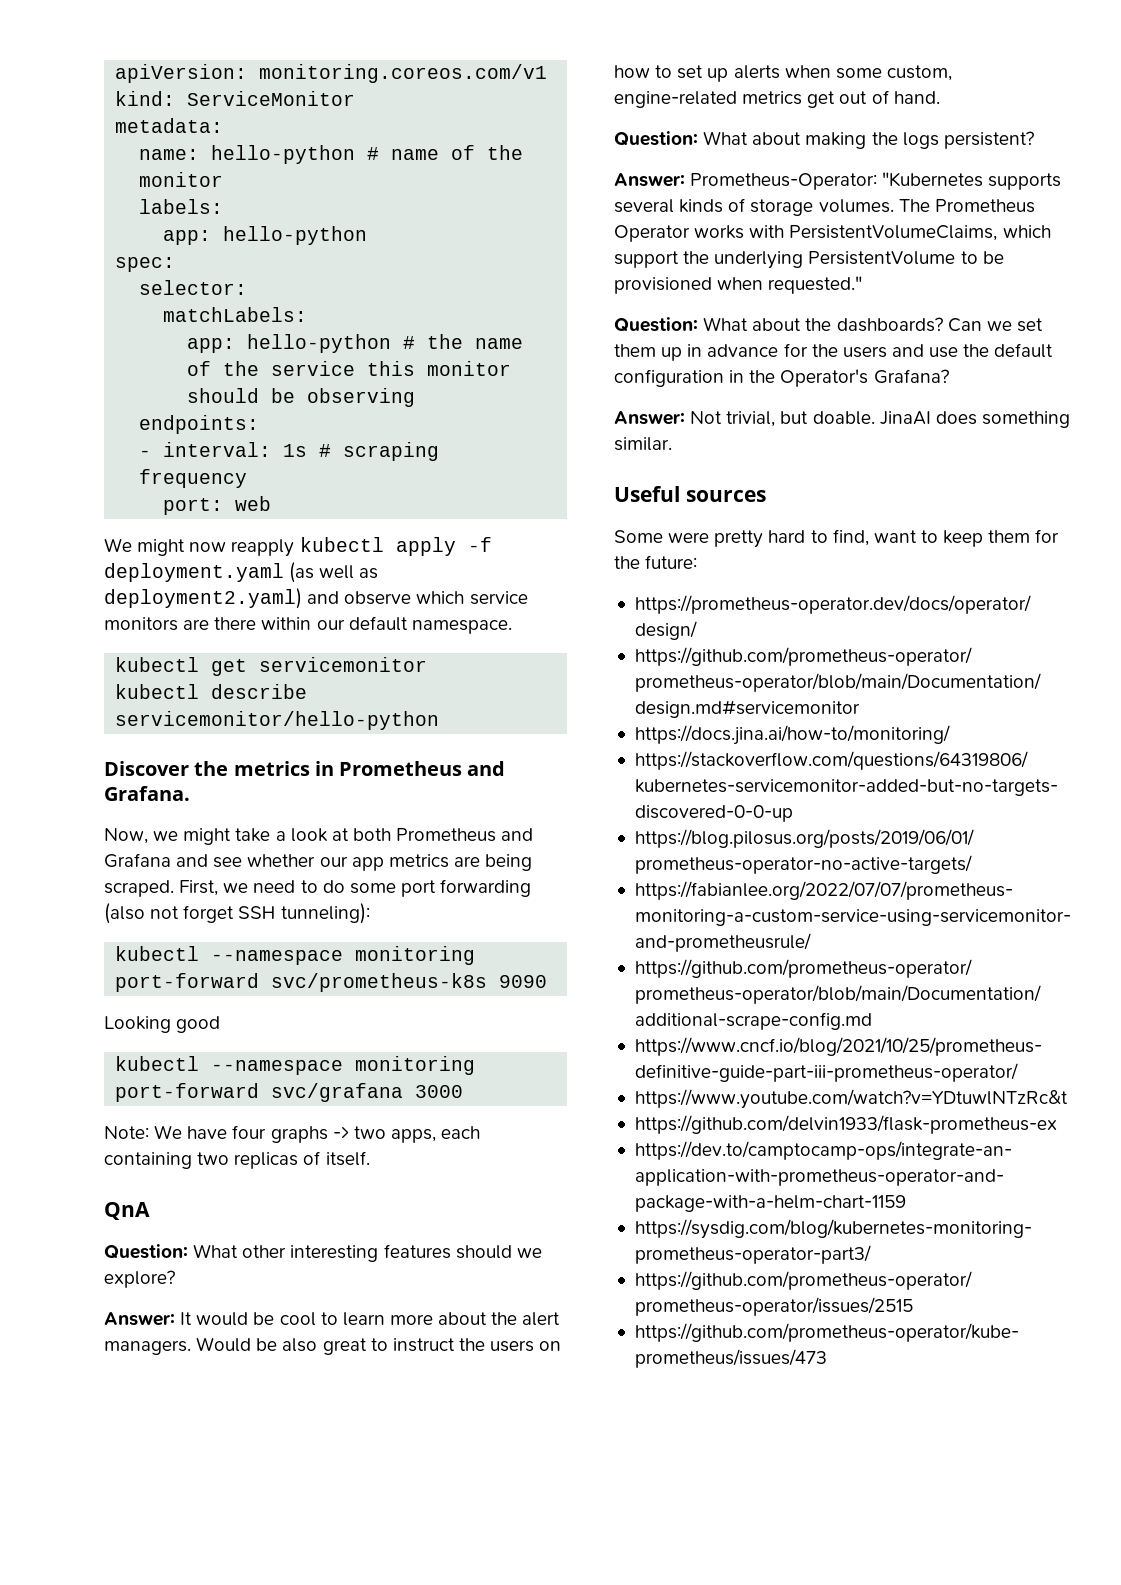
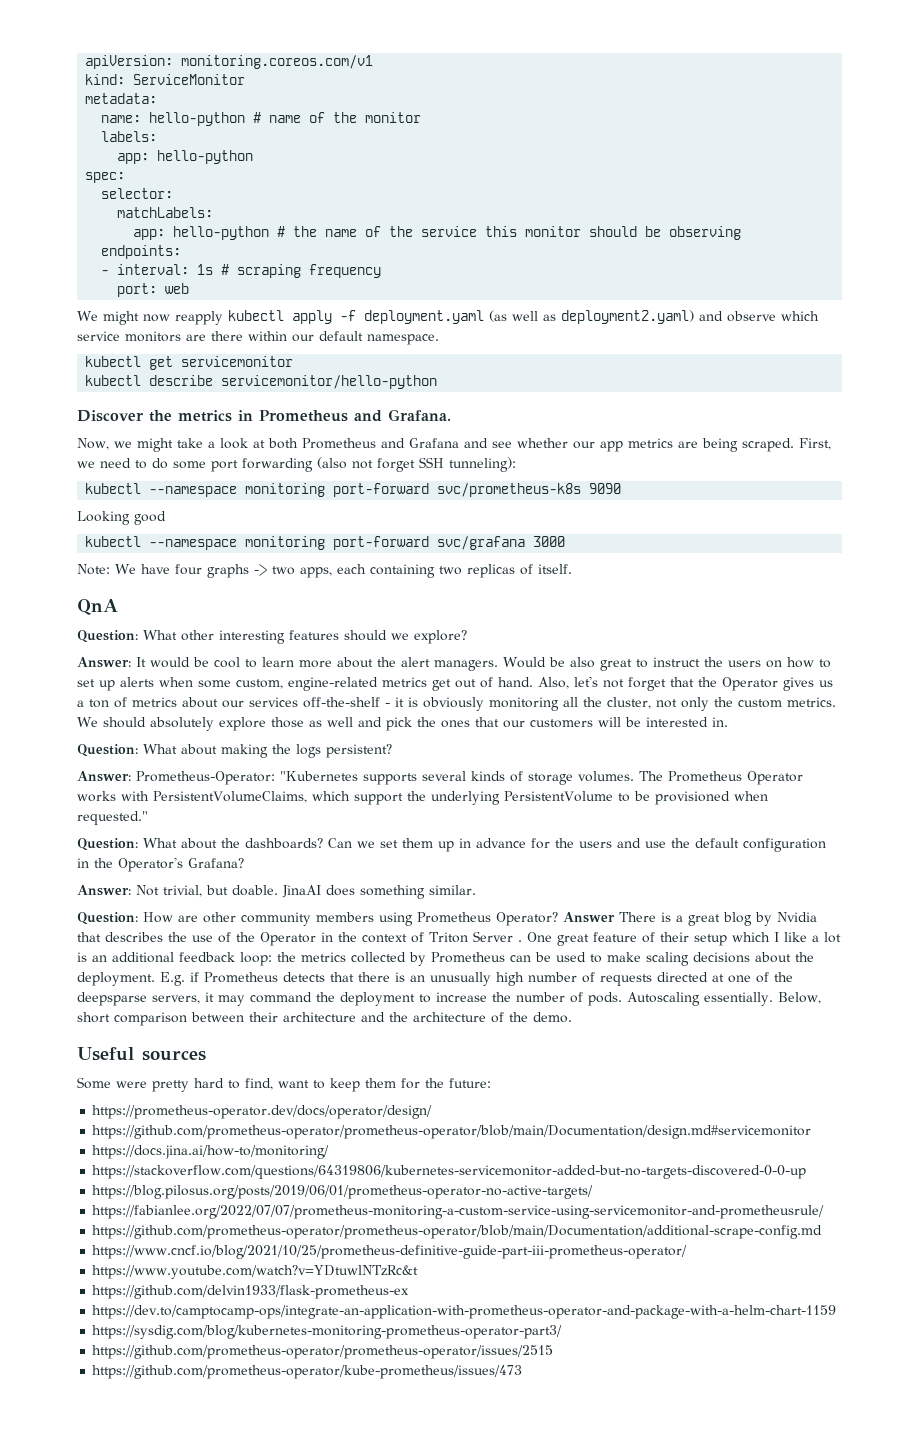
(940, 97) none -> [538,676,833,691] [77,697,836,711] [77,717,728,731] Also, let's not forget that the Operator gives us a ton of metrics about our services off-the-shelf - it is obviously monitoring all the cluster, not only the custom metrics. We should absolutely explore those as well and pick the ones that our customers will be interested in.
(672, 444) none -> [77,912,817,926] [77,931,841,946] [77,952,814,966] [77,972,793,986] [77,992,821,1006] [77,1012,572,1026] // Question: How are other community members using Prometheus Operator? Answer There is a great blog by Nvidia that describes the use of the Operator in the context of Triton Server . One great feature of their setup which I like a lot is an additional feedback loop: the metrics collected by Prometheus can be used to make scaling decisions about the deployment. E.g. if Prometheus detects that there is an unusually high number of requests directed at one of the deepsparse servers, it may command the deployment to increase the number of pods. Autoscaling essentially. Below, short comparison between their architecture and the architecture of the demo.

